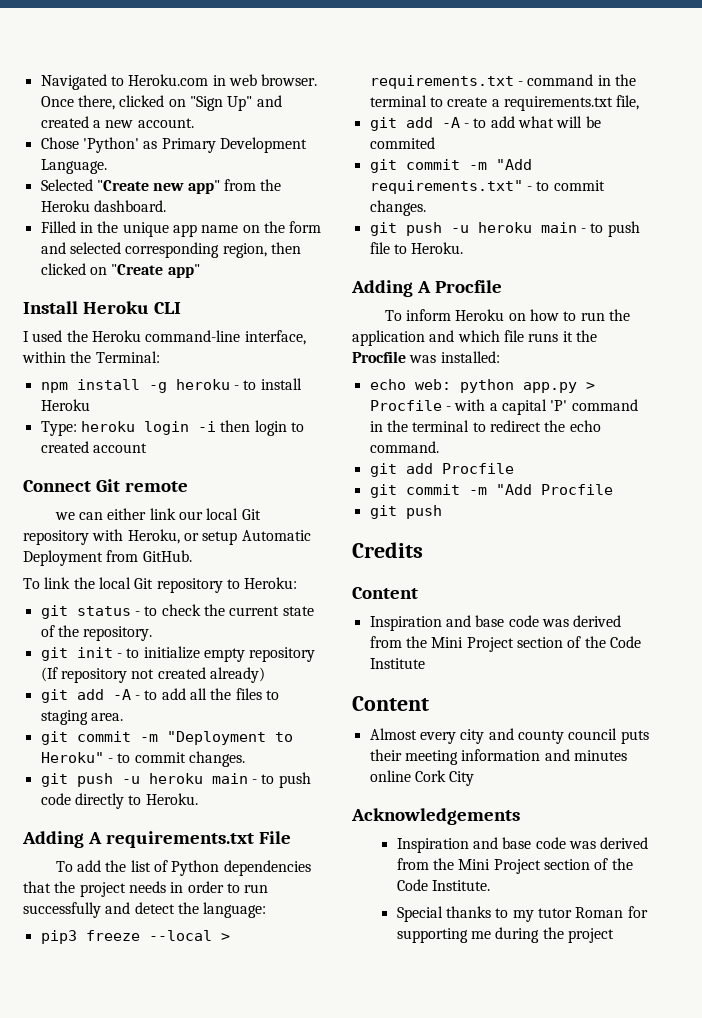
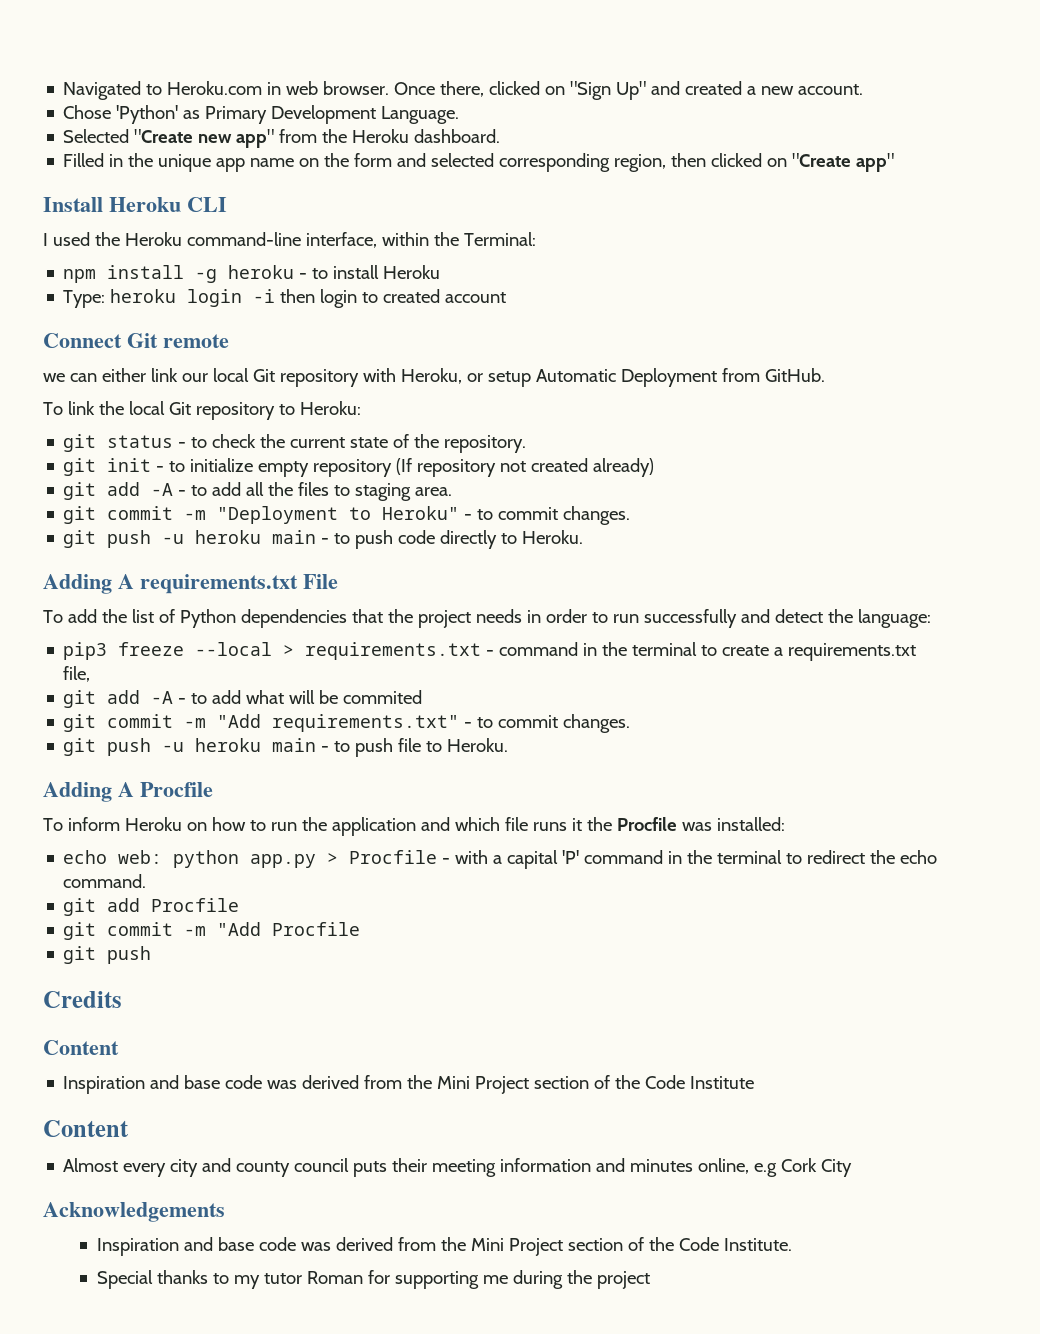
[369,770,411,782] online -> [698,1158,778,1177] online, e.g

